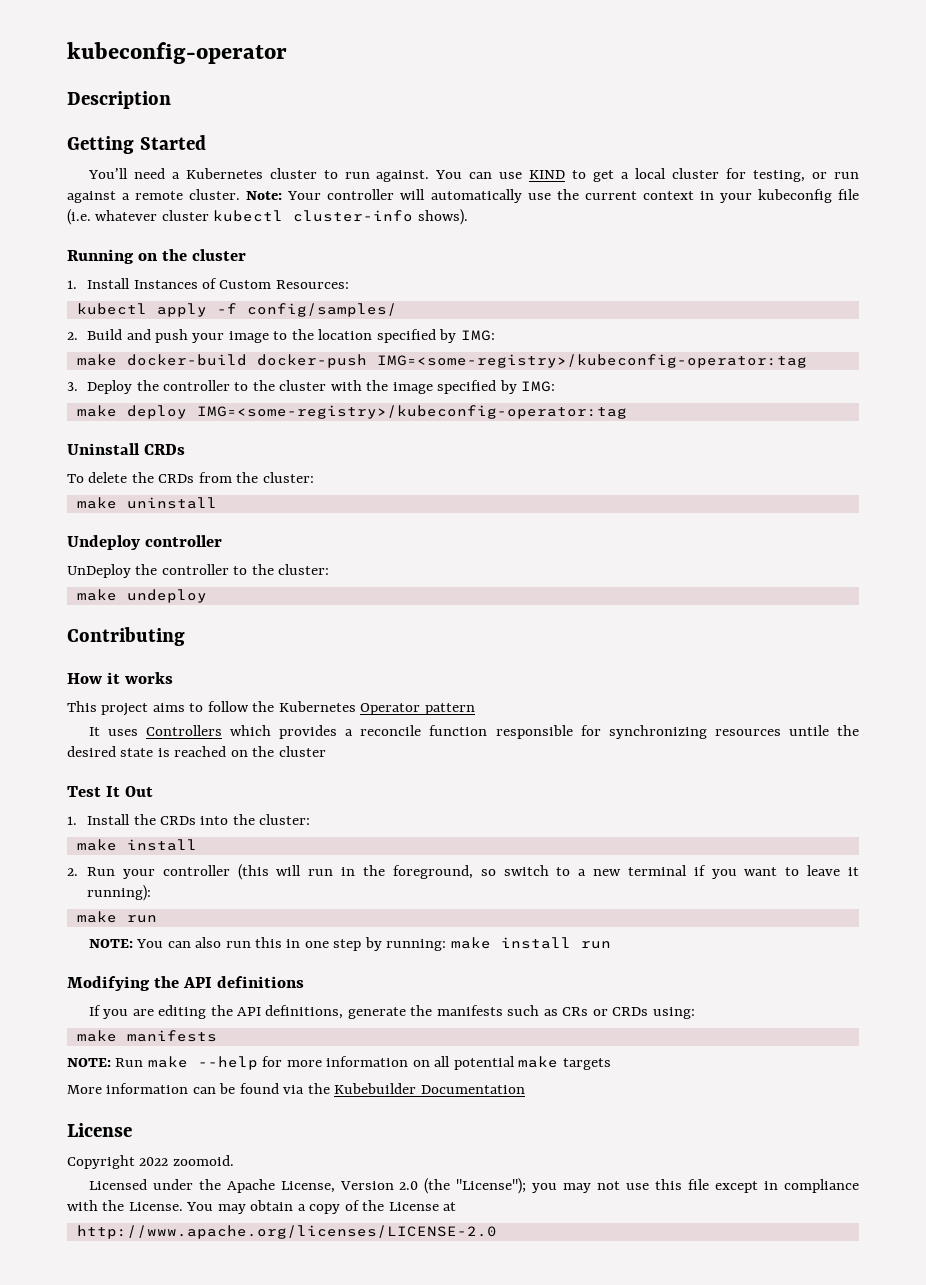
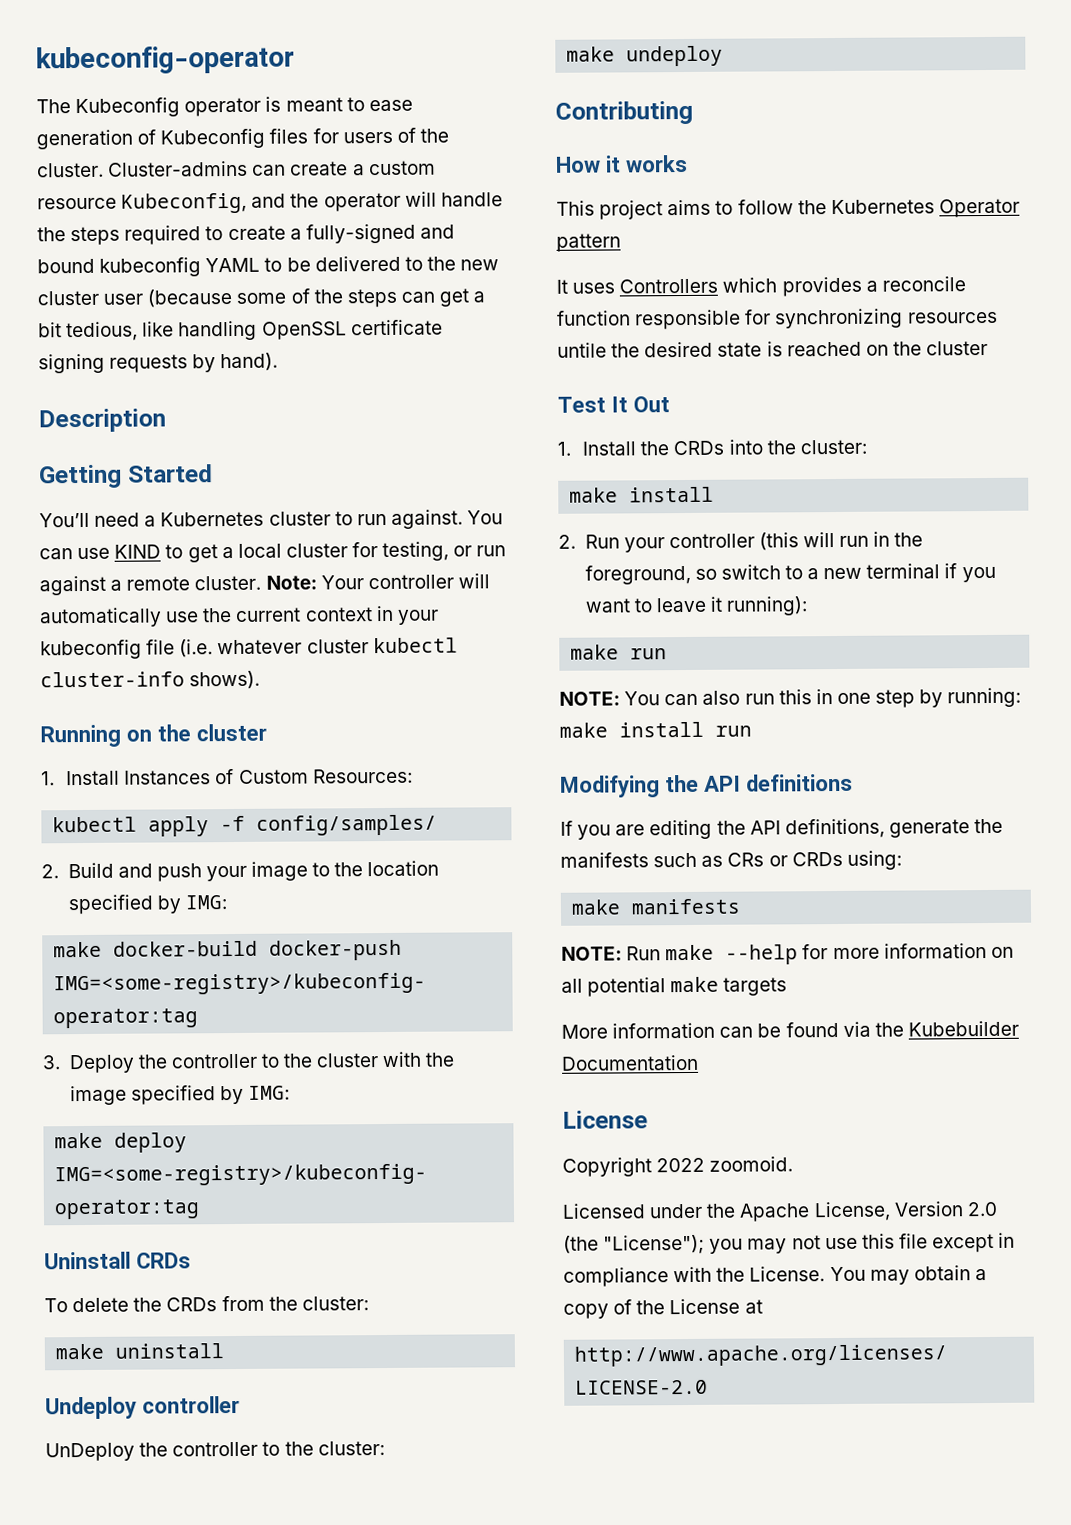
(287, 53) none -> [36,96,413,118] [36,127,449,150] [37,160,436,178] [37,191,503,214] [37,223,455,246] [37,255,500,277] [37,288,486,308] [38,319,443,342] [38,352,279,374] // The Kubeconfig operator is meant to ease generation of Kubeconfig files for users of the cluster. Cluster-admins can create a custom resource Kubeconfig, and the operator will handle the steps required to create a fully-signed and bound kubeconfig YAML to be delivered to the new cluster user (because some of the steps can get a bit tedious, like handling OpenSSL certificate signing requests by hand).

